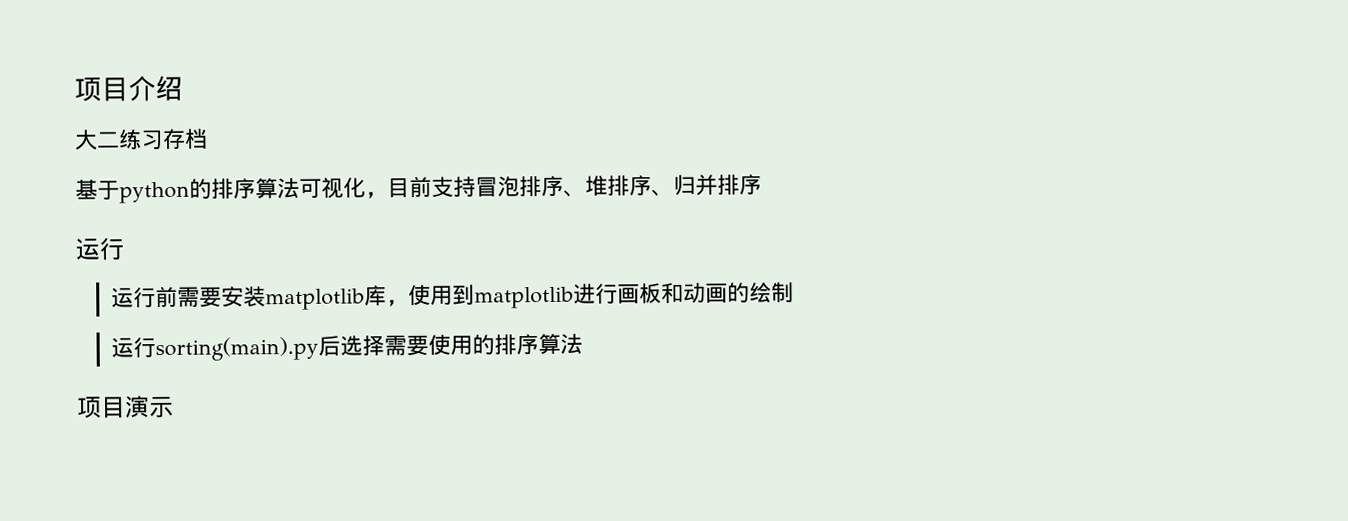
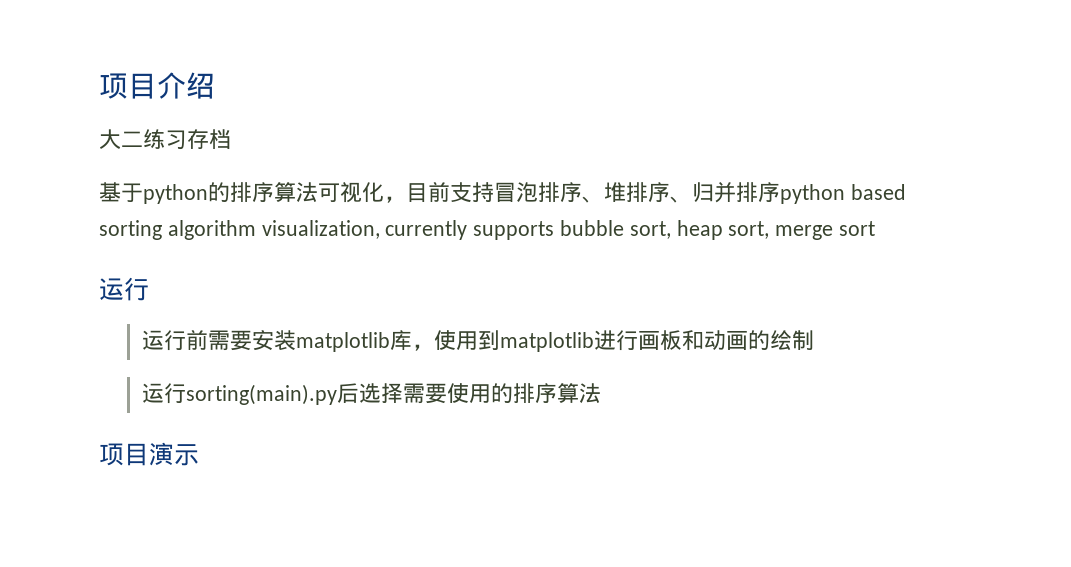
(762, 184) none -> [780,184,906,204] [99,220,876,240] python based sorting algorithm visualization, currently supports bubble sort, heap sort, merge sort

